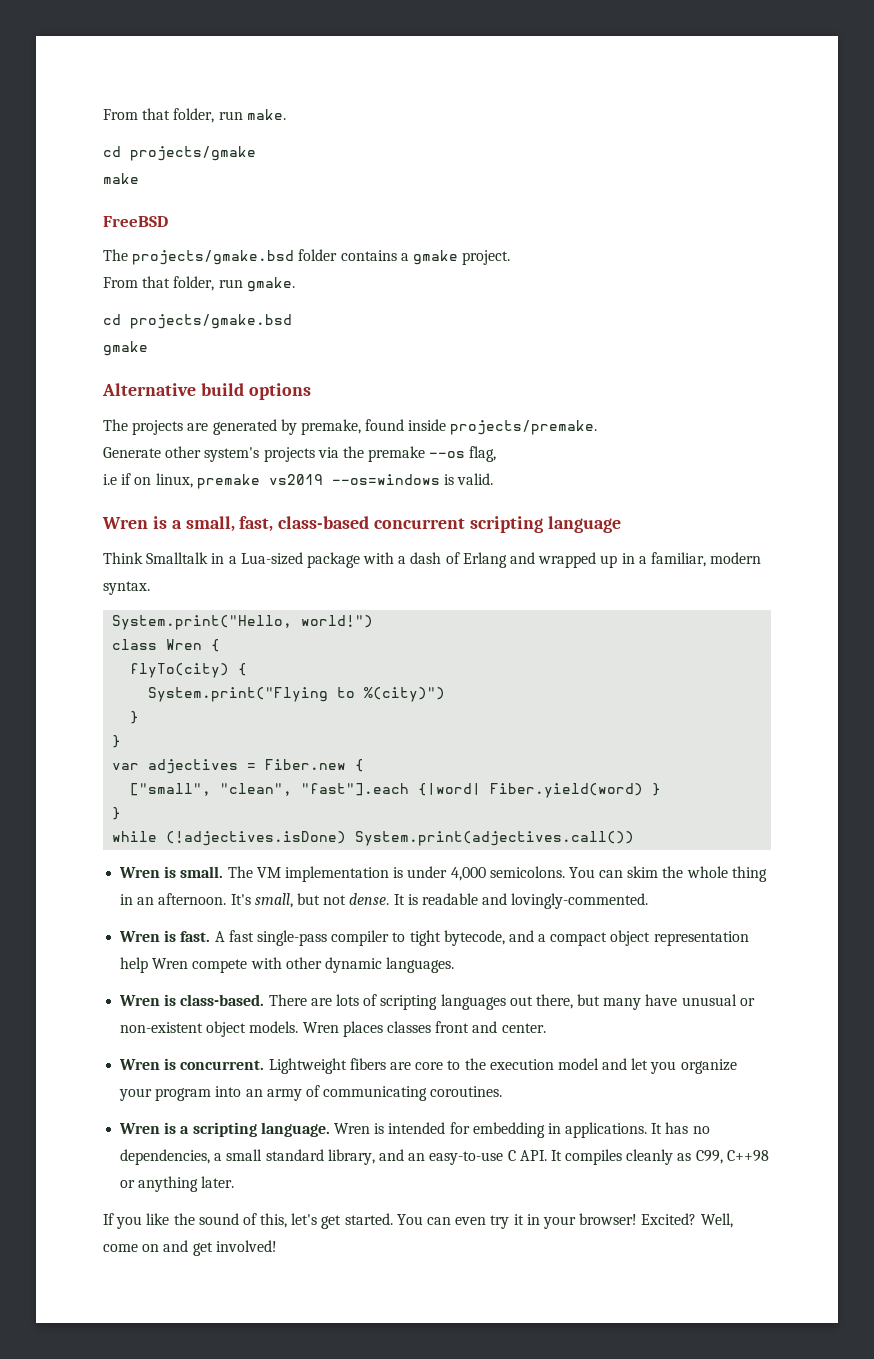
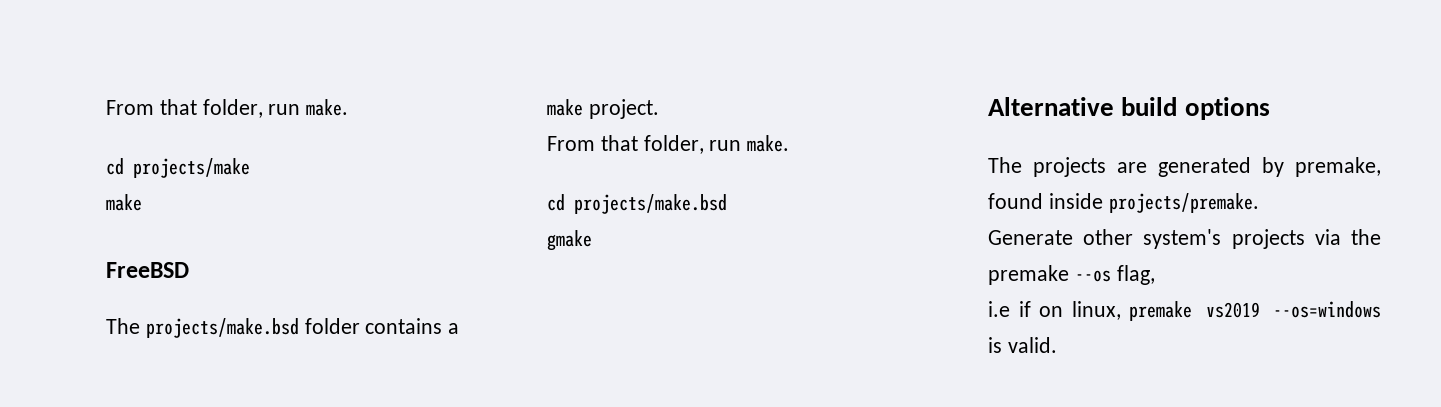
[103,108,286,123] [103,146,256,161] From that folder, run make. // cd projects/gmake -> [106,99,349,118] [106,158,250,178] From that folder, run make. // cd projects/make
[132,250,295,265] projects/gmake.bsd -> [145,318,299,338] projects/make.bsd
[412,250,458,265] gmake -> [547,99,583,116] make
[246,277,295,292] [103,314,292,329] gmake. // cd projects/gmake.bsd -> [747,135,790,152] [547,194,727,214] make. // cd projects/make.bsd
[102,516,621,533] [103,552,762,568] [103,581,150,595] [112,615,374,630] [112,639,221,652] [130,663,248,678] [148,687,446,702] [130,711,140,724] [112,735,122,748] [112,759,365,774] [130,783,662,798] [112,807,122,820] [112,831,635,846] [119,866,767,882] [120,893,649,909] [119,930,749,946] [120,957,455,973] [119,994,755,1010] [120,1021,546,1037] [119,1058,737,1074] [119,1085,503,1101] [119,1122,710,1138] [120,1149,769,1165] [120,1176,235,1192] [103,1213,733,1229] [103,1240,277,1256] // Wren is a small, fast, class-based concurrent scripting language // Think Smalltalk in a Lua-sized package with a dash of Erlang and wrapped up in a familiar, modern syntax. // System.print("Hello, world!") // class Wren { // flyTo(city) { // System.print("Flying to %(city)") // } // } // var adjectives = Fiber.new { // ["small", "clean", "fast"].each {|word| Fiber.yield(word) } // } // while (!adjectives.isDone) System.print(adjectives.call()) // Wren is small. The VM implementation is under 4,000 semicolons. You can skim the whole thing in an afternoon. It's small, but not dense. It is readable and lovingly-commented. // Wren is fast. A fast single-pass compiler to tight bytecode, and a compact object representation help Wren compete with other dynamic languages. // Wren is class-based. There are lots of scripting languages out there, but many have unusual or non-existent object models. Wren places classes front and center. // Wren is concurrent. Lightweight fibers are core to the execution model and let you organize your program into an army of communicating coroutines. // Wren is a scripting language. Wren is intended for embedding in applications. It has no dependencies, a small standard library, and an easy-to-use C API. It compiles cleanly as C99, C++98 or anything later. // If you like the sound of this, let's get started. You can even try it in your browser! Excited? Well, come on and get involved! -> (1057, 345) none

